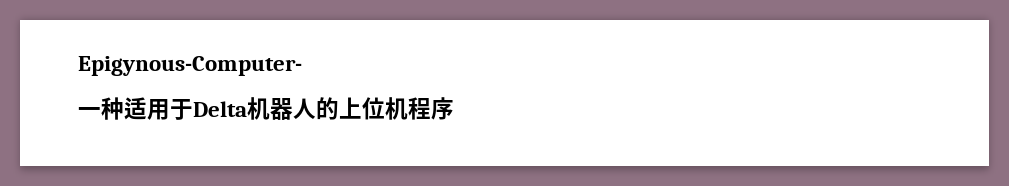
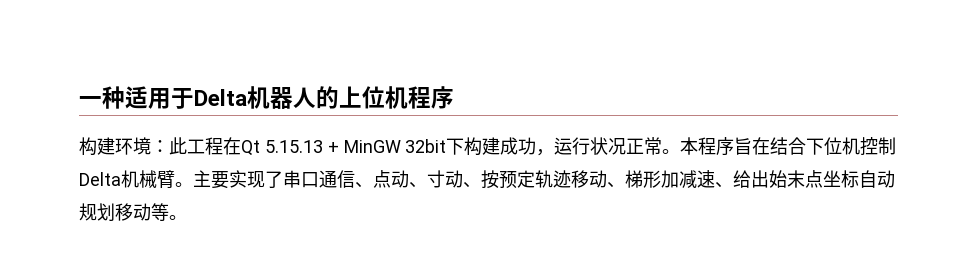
[78,56,302,76] Epigynous-Computer- // -> (79, 101) none
(454, 108) none -> [79,137,897,156] [79,170,895,189] [79,203,187,221] // 构建环境：此工程在Qt 5.15.13 + MinGW 32bit下构建成功，运行状况正常。本程序旨在结合下位机控制Delta机械臂。主要实现了串口通信、点动、寸动、按预定轨迹移动、梯形加减速、给出始末点坐标自动规划移动等。

